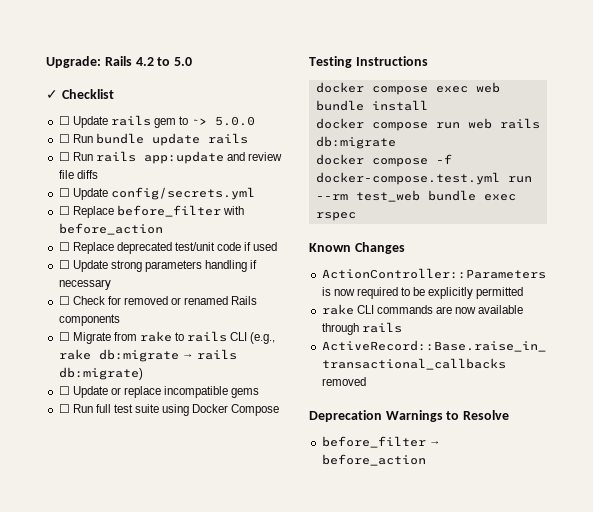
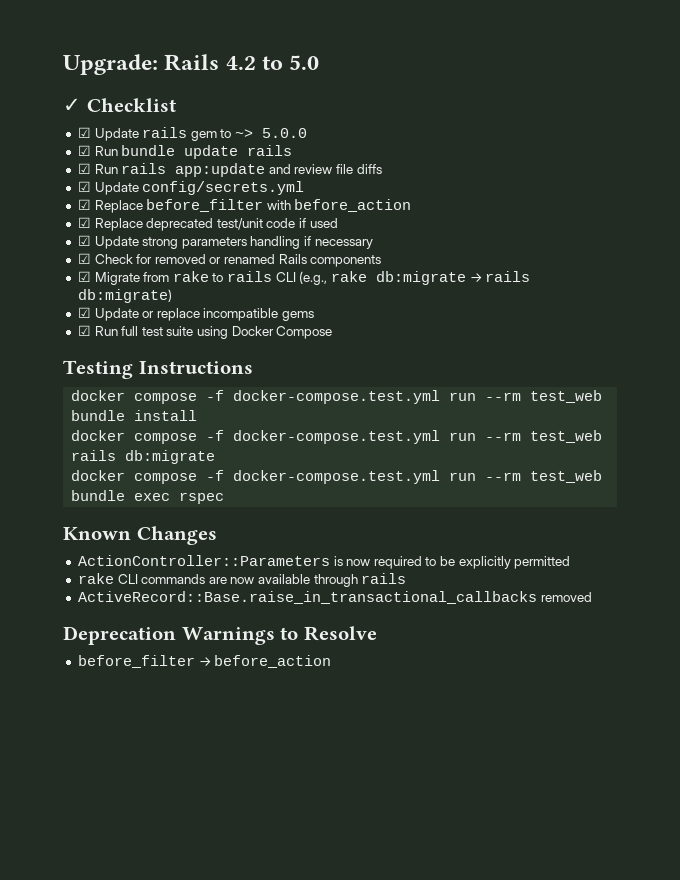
[58,116,70,125] ☐ -> [77,127,91,138] ☑
[58,134,70,143] ☐ -> [77,145,91,156] ☑
[58,152,70,161] ☐ -> [77,163,91,174] ☑
[58,188,70,197] ☐ -> [77,181,91,192] ☑
[58,206,70,215] ☐ -> [77,199,91,210] ☑
[58,242,70,251] ☐ -> [77,217,91,228] ☑
[58,260,70,269] ☐ -> [77,235,91,246] ☑
[58,296,70,305] ☐ -> [77,253,91,264] ☑
[58,332,70,341] ☐ -> [77,271,91,282] ☑
[58,386,70,395] ☐ -> [77,307,91,318] ☑
[58,404,70,413] ☐ -> [77,325,91,336] ☑
[435,82,500,93] exec web -> [206,390,603,404] -f docker-compose.test.yml run --rm test_web
[435,118,492,129] run web -> [206,430,603,444] -f docker-compose.test.yml run --rm test_web

